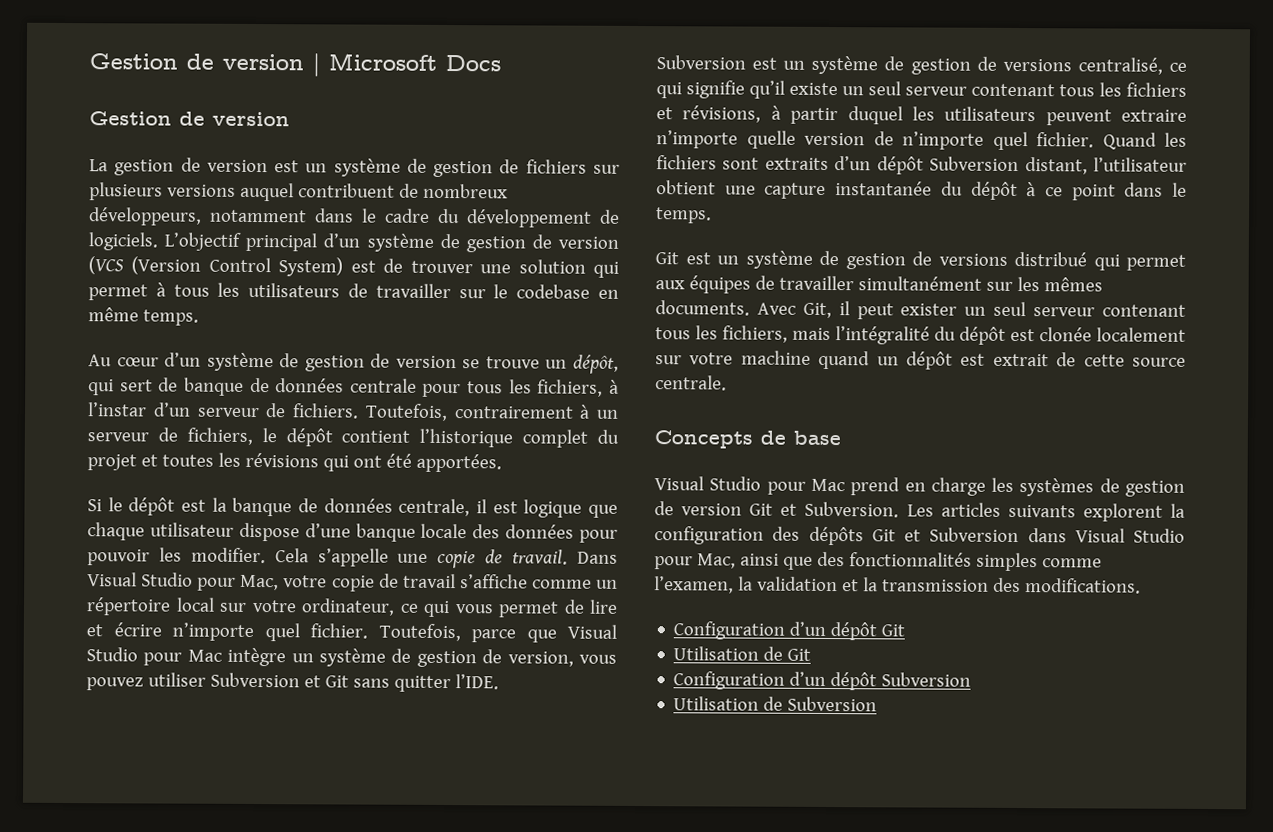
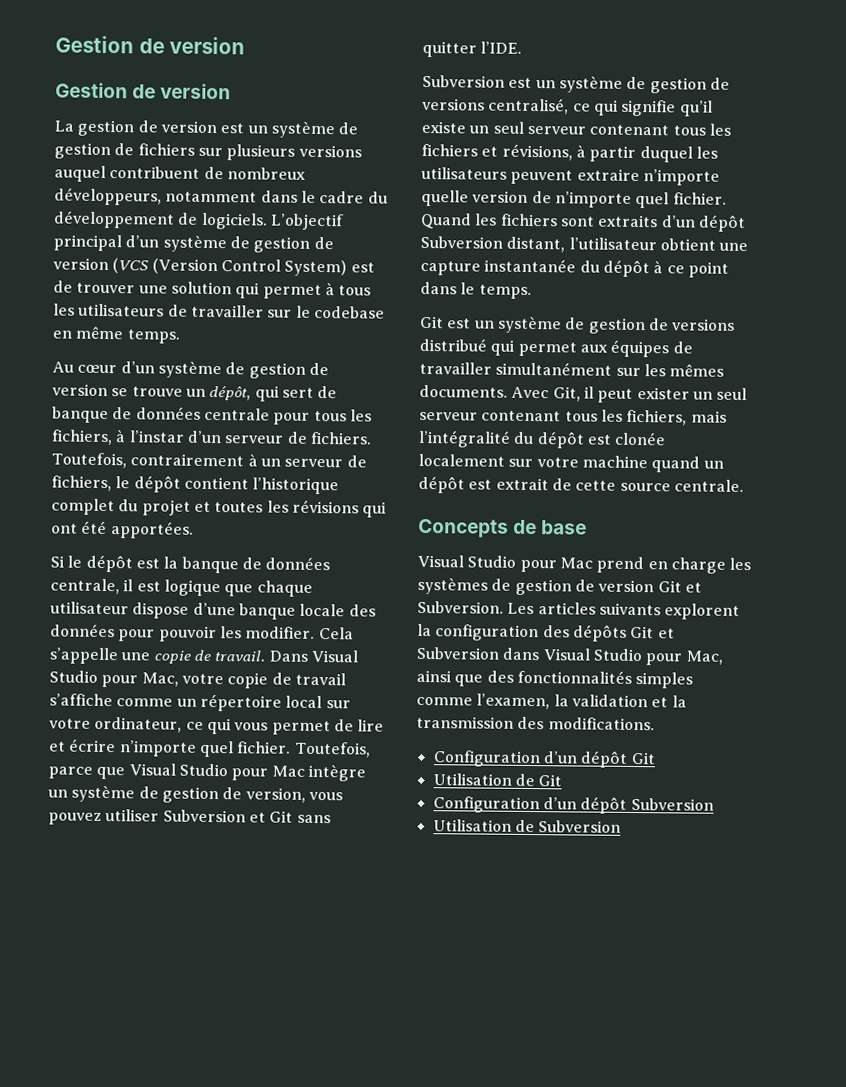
[89,53,501,77] Gestion de version | Microsoft Docs -> [55,35,246,55] Gestion de version

